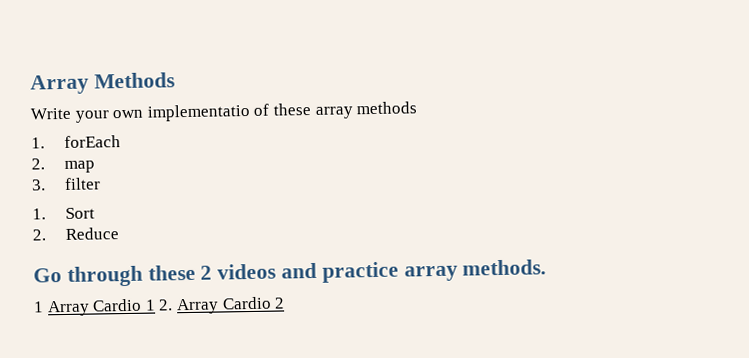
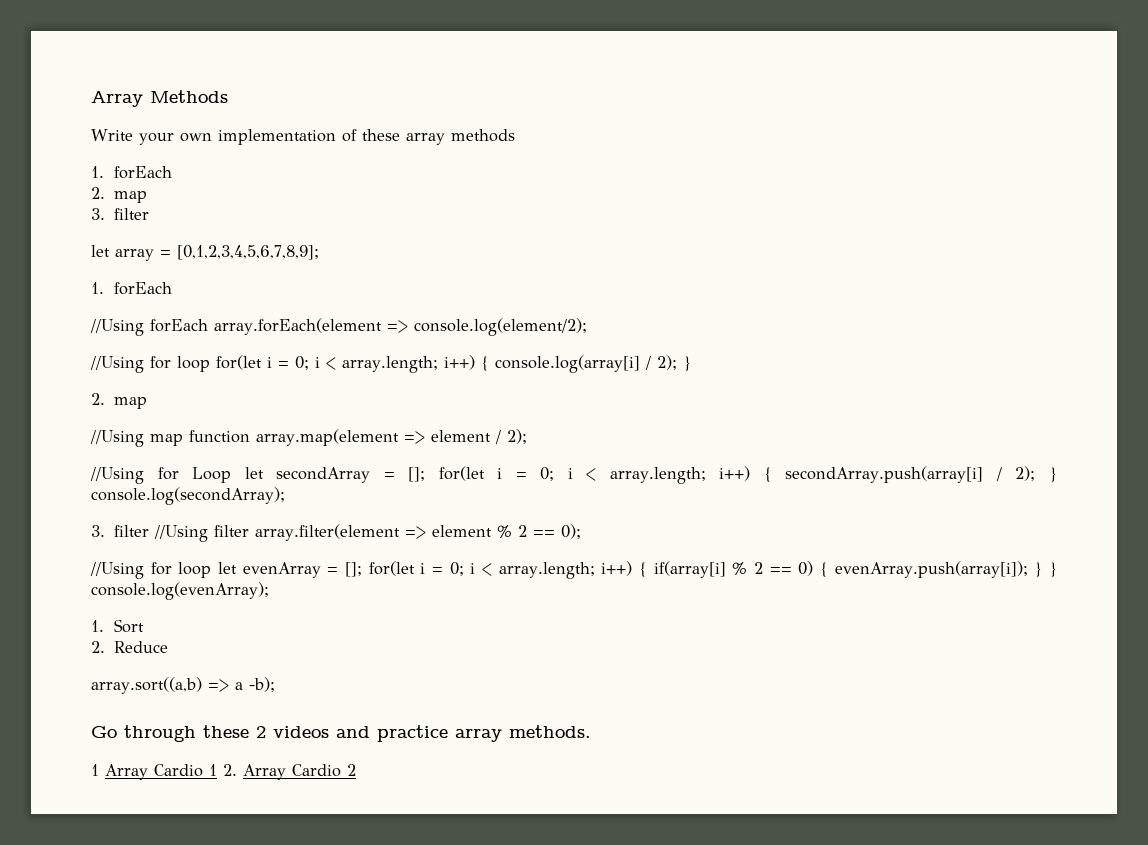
[146,103,251,122] implementatio -> [217,129,336,145] implementation
(101, 183) none -> [91,245,319,261] [91,282,172,295] [90,318,587,336] [90,355,691,373] [91,393,147,409] [90,429,527,447] [90,466,1058,484] [91,487,285,505] [91,524,581,542] [90,561,1057,579] [91,582,269,600] // let array = [0,1,2,3,4,5,6,7,8,9]; // 1. forEach // //Using forEach array.forEach(element => console.log(element/2); // //Using for loop for(let i = 0; i < array.length; i++) { console.log(array[i] / 2); } // 2. map // //Using map function array.map(element => element / 2); // //Using for Loop let secondArray = []; for(let i = 0; i < array.length; i++) { secondArray.push(array[i] / 2); } console.log(secondArray); // 3. filter //Using filter array.filter(element => element % 2 == 0); // //Using for loop let evenArray = []; for(let i = 0; i < array.length; i++) { if(array[i] % 2 == 0) { evenArray.push(array[i]); } } console.log(evenArray);
(119, 233) none -> [91,677,275,694] // array.sort((a,b) => a -b);

